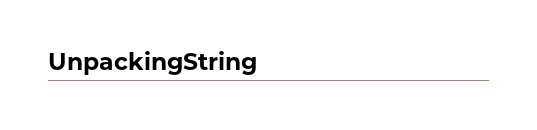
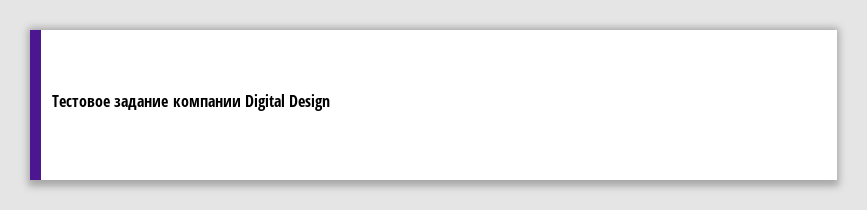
[48,51,257,75] UnpackingString -> [52,94,331,111] Тестовое задание компании Digital Design

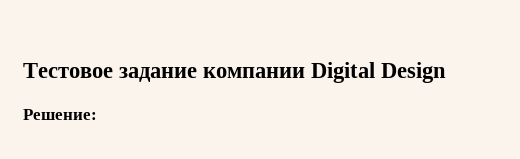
(331, 102) none -> [23,109,97,120] // Решение:

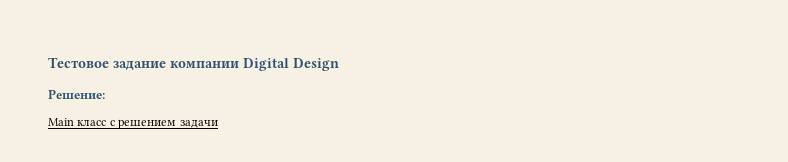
(97, 114) none -> [48,118,218,129] // Main класс с решением задачи

